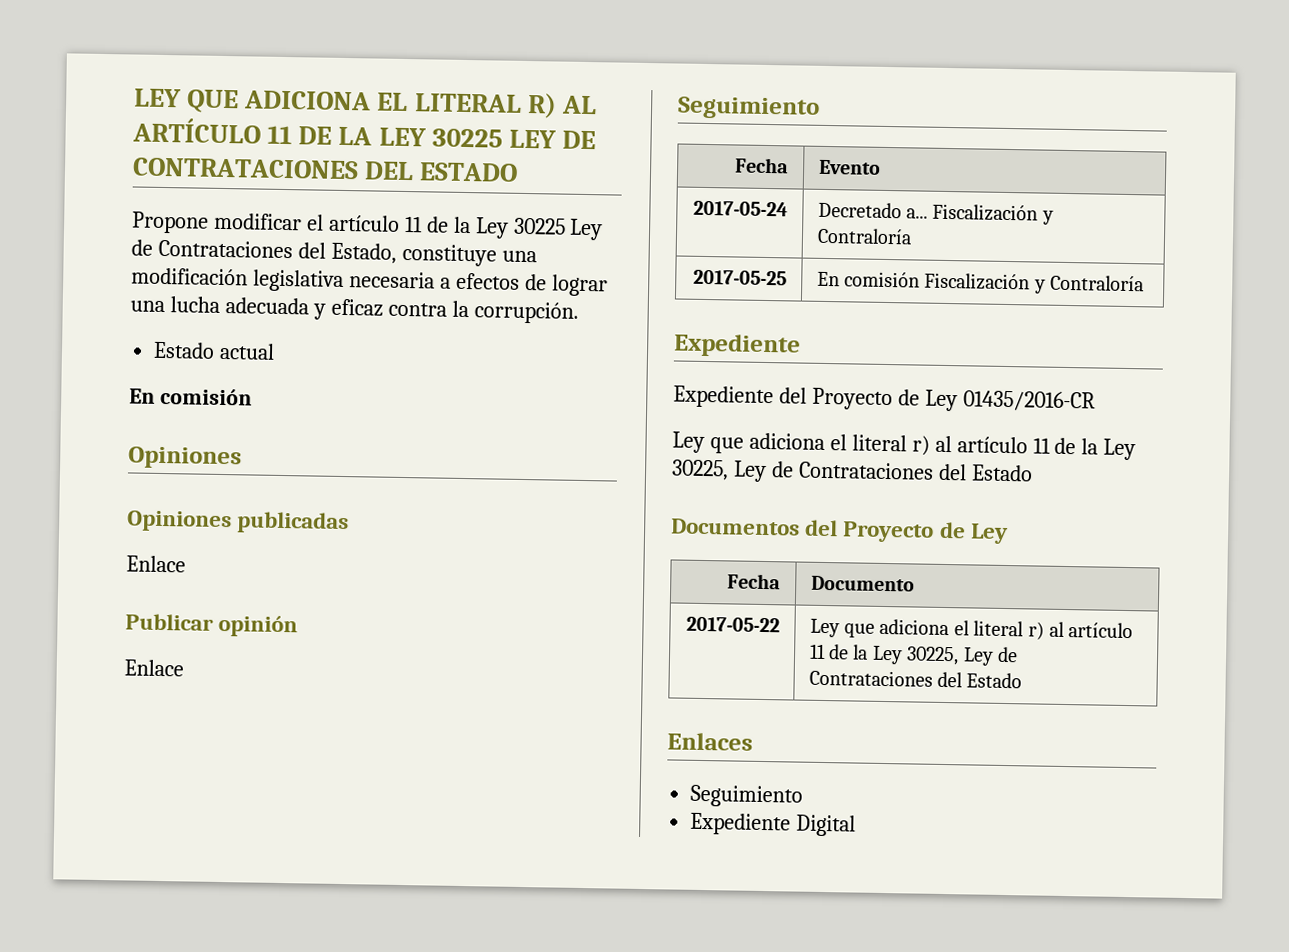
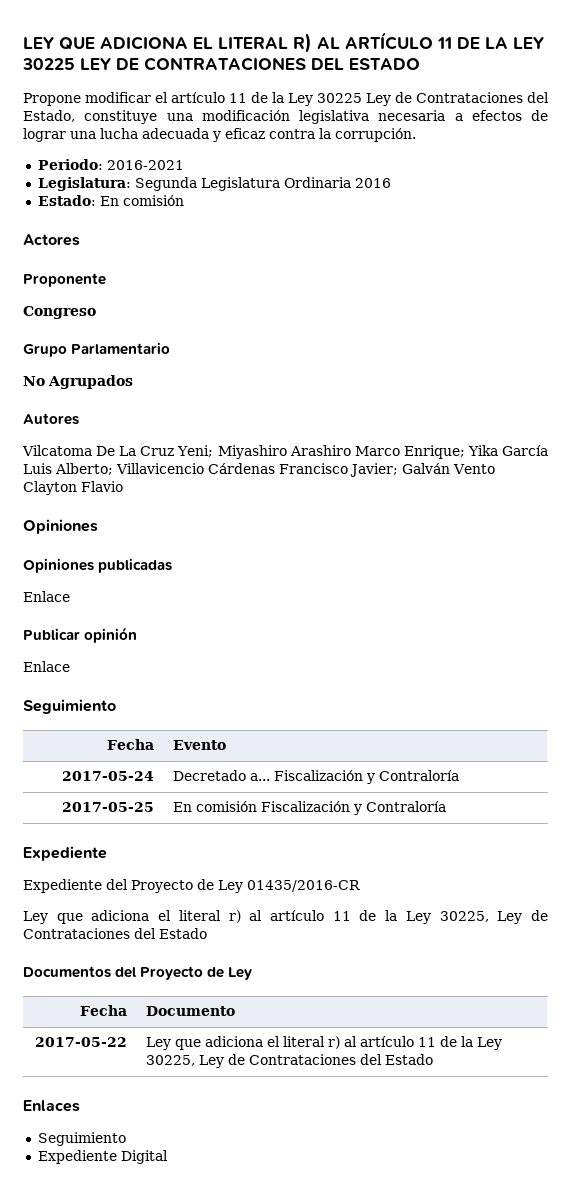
[153,341,276,360] [129,387,252,406] Estado actual // En comisión -> [37,159,184,170] [37,177,391,191] [37,195,184,206] [23,234,80,246] [23,273,106,287] [23,306,96,319] [23,342,171,357] [23,375,133,389] [23,413,79,425] [22,445,548,459] [23,463,495,477] [23,481,123,495] Periodo: 2016-2021 // Legislatura: Segunda Legislatura Ordinaria 2016 // Estado: En comisión // Actores // Proponente // Congreso // Grupo Parlamentario // No Agrupados // Autores // Vilcatoma De La Cruz Yeni; Miyashiro Arashiro Marco Enrique; Yika García Luis Alberto; Villavicencio Cárdenas Francisco Javier; Galván Vento Clayton Flavio

